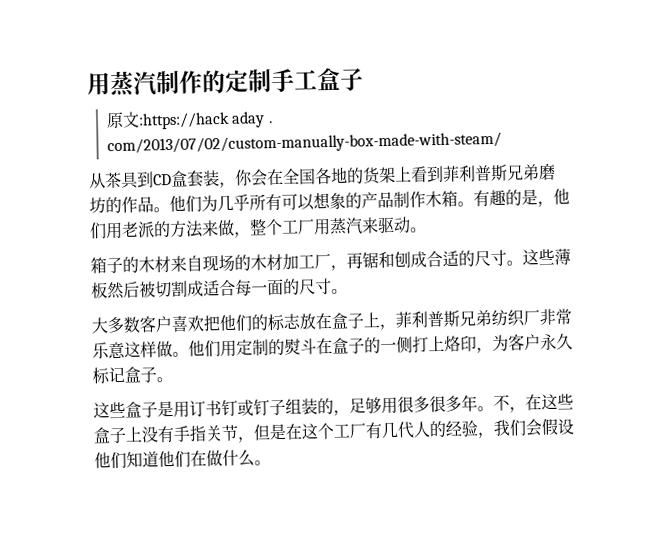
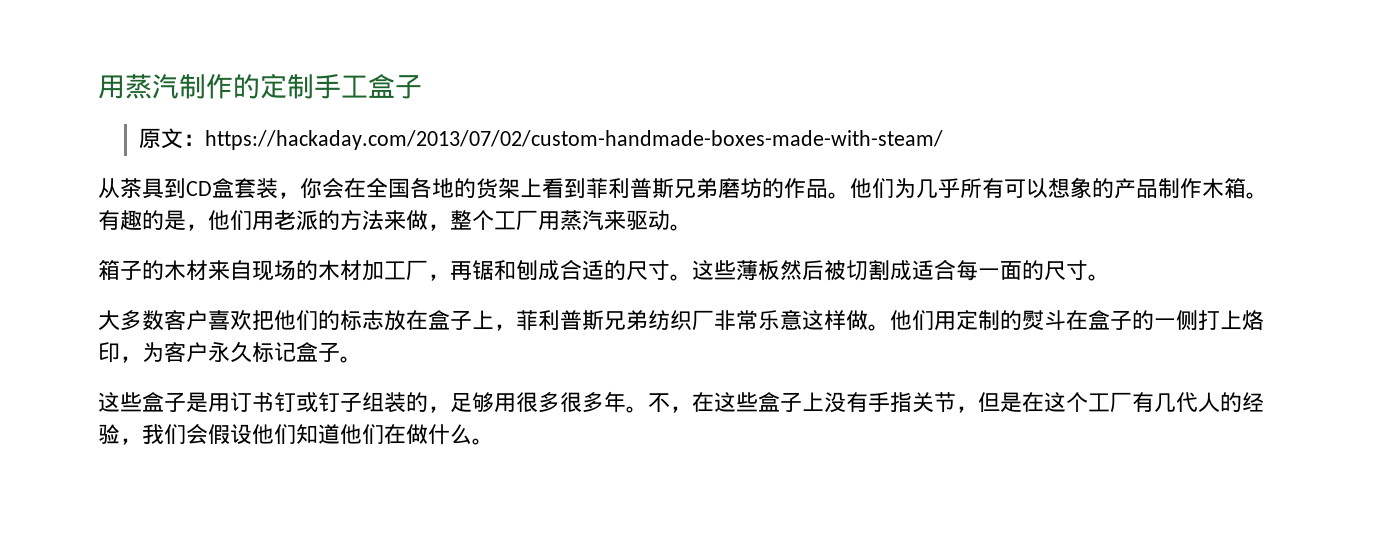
[137,111,273,130] [106,131,502,156] :https://hack aday . com/2013/07/02/custom-manually-box-made-with-steam/ -> [183,130,944,150] ：https://hackaday.com/2013/07/02/custom-handmade-boxes-made-with-steam/

